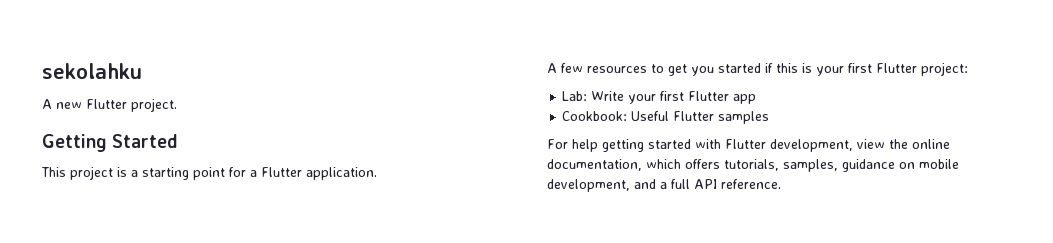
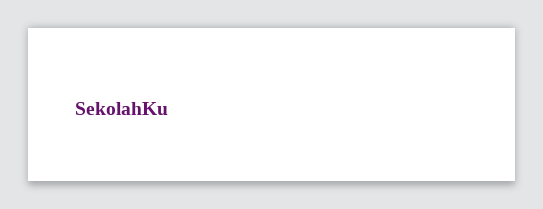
[42,63,142,79] [42,98,177,112] [42,134,179,152] [41,166,377,180] [547,62,968,76] [562,91,757,104] [562,111,770,124] [547,139,950,152] [547,159,959,172] [547,179,781,192] sekolahku // A new Flutter project. // Getting Started // This project is a starting point for a Flutter application. // A few resources to get you started if this is your first Flutter project: // Lab: Write your first Flutter app // Cookbook: Useful Flutter samples // For help getting started with Flutter development, view the online documentation, which offers tutorials, samples, guidance on mobile development, and a full API reference. -> [75,102,168,115] SekolahKu

